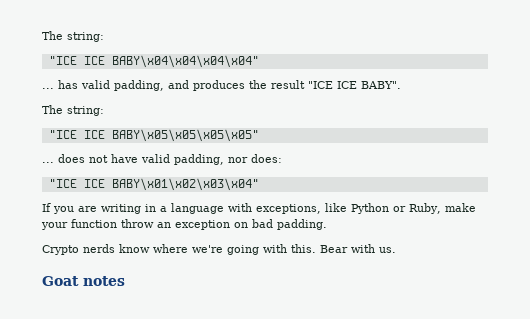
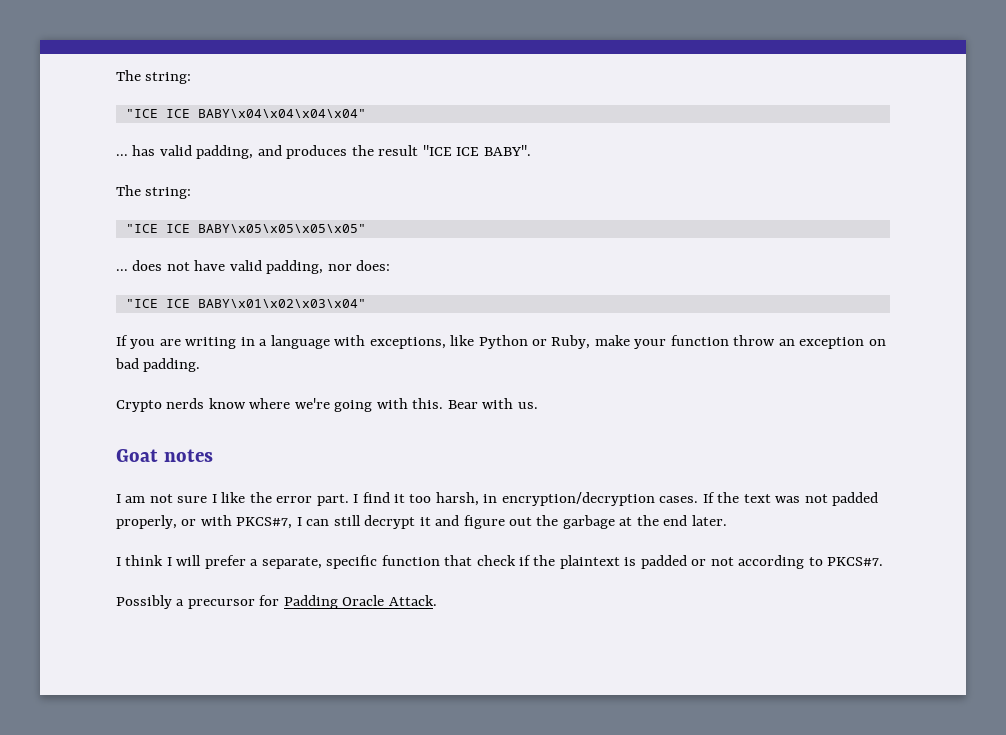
(125, 281) none -> [116,492,879,506] [116,515,727,529] [116,555,884,569] [116,595,437,609] // I am not sure I like the error part. I find it too harsh, in encryption/decryption cases. If the text was not padded properly, or with PKCS#7, I can still decrypt it and figure out the garbage at the end later. // I think I will prefer a separate, specific function that check if the plaintext is padded or not according to PKCS#7. // Possibly a precursor for Padding Oracle Attack.

